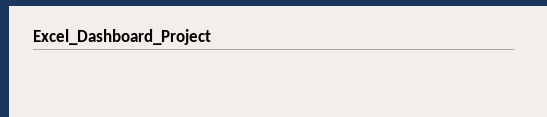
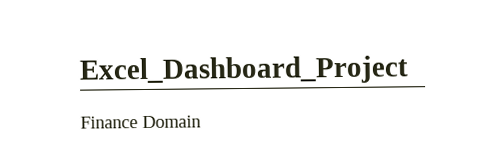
(211, 37) none -> [80,115,201,129] // Finance Domain

